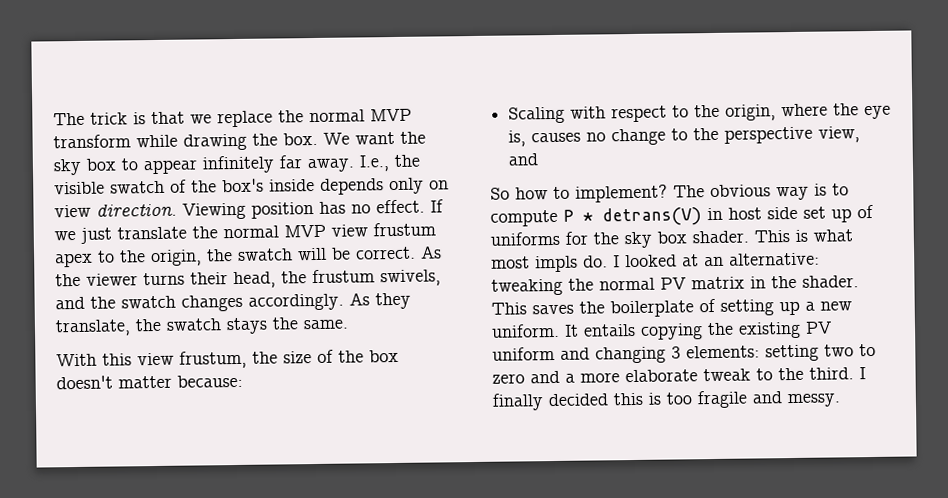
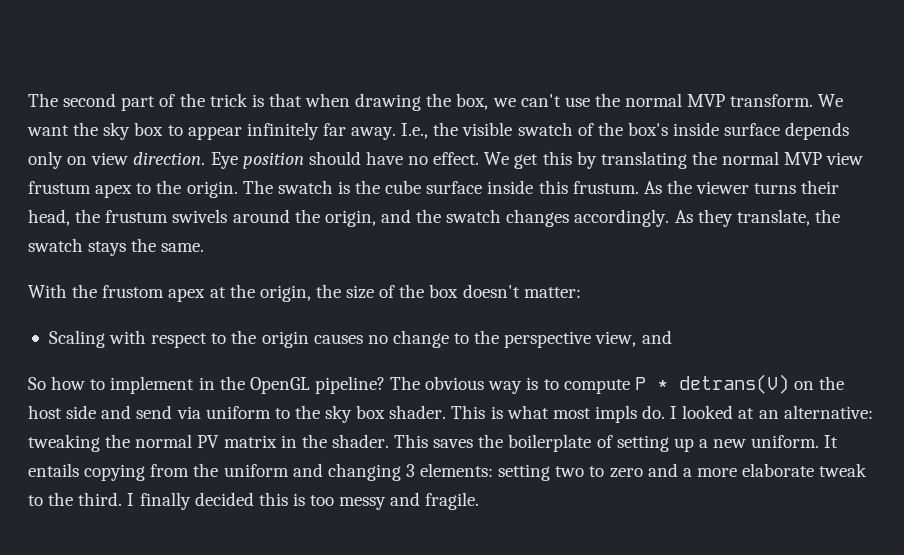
[53,108,412,128] [53,132,318,151] The trick is that we replace the normal MVP transform while drawing the box. -> [28,93,814,111] The second part of the trick is that when drawing the box, we can't use the normal MVP transform.
(315, 185) none -> [724,123,781,136] surface
[182,199,444,220] [54,226,187,244] Viewing position has no effect. If we just translate -> [210,151,687,169] Eye position should have no effect. We get this by translating
[150,246,416,267] origin, the swatch will be correct. -> [186,180,639,198] origin. The swatch is the cube surface inside this frustum.
[380,269,441,287] swivels, -> [172,209,376,227] swivels around the origin,
[102,350,247,369] this view frustum, -> [72,284,311,302] the frustom apex at the origin,
[118,374,243,389] matter because: -> [523,287,581,298] matter:
[725,103,892,121] [508,130,527,147] origin, where the eye is, -> [261,331,309,348] origin
[575,184,668,203] implement? -> [110,376,385,394] implement in the OpenGL pipeline?
[707,204,874,223] [490,231,588,246] in host side set up of uniforms for -> [793,376,845,390] [28,405,290,419] on the host side and send via uniform to
[707,321,832,339] the existing PV -> [150,463,219,477] from the
[697,390,841,409] fragile and messy. -> [339,492,480,510] messy and fragile.

